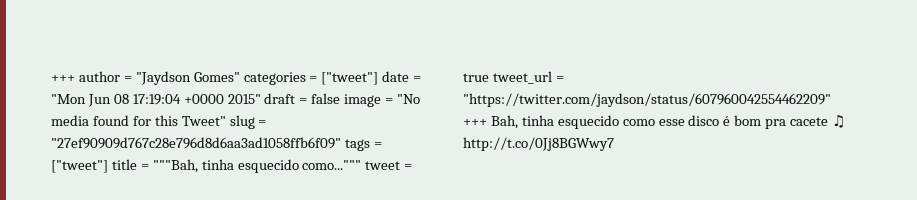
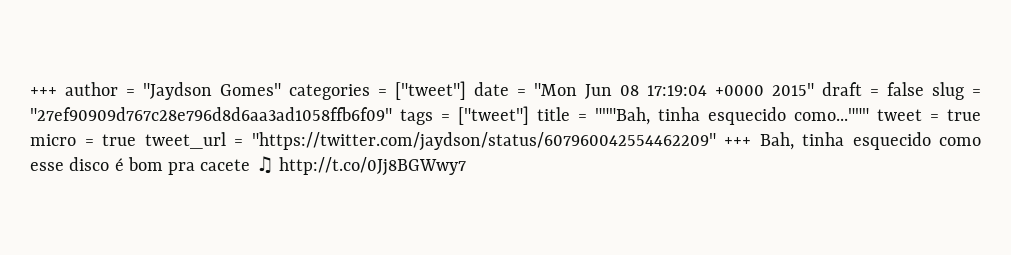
[344,94,421,107] [51,115,226,126] image = "No media found for this Tweet" -> (924, 89) none
(489, 77) none -> [30,134,136,146] micro = true

